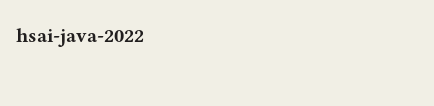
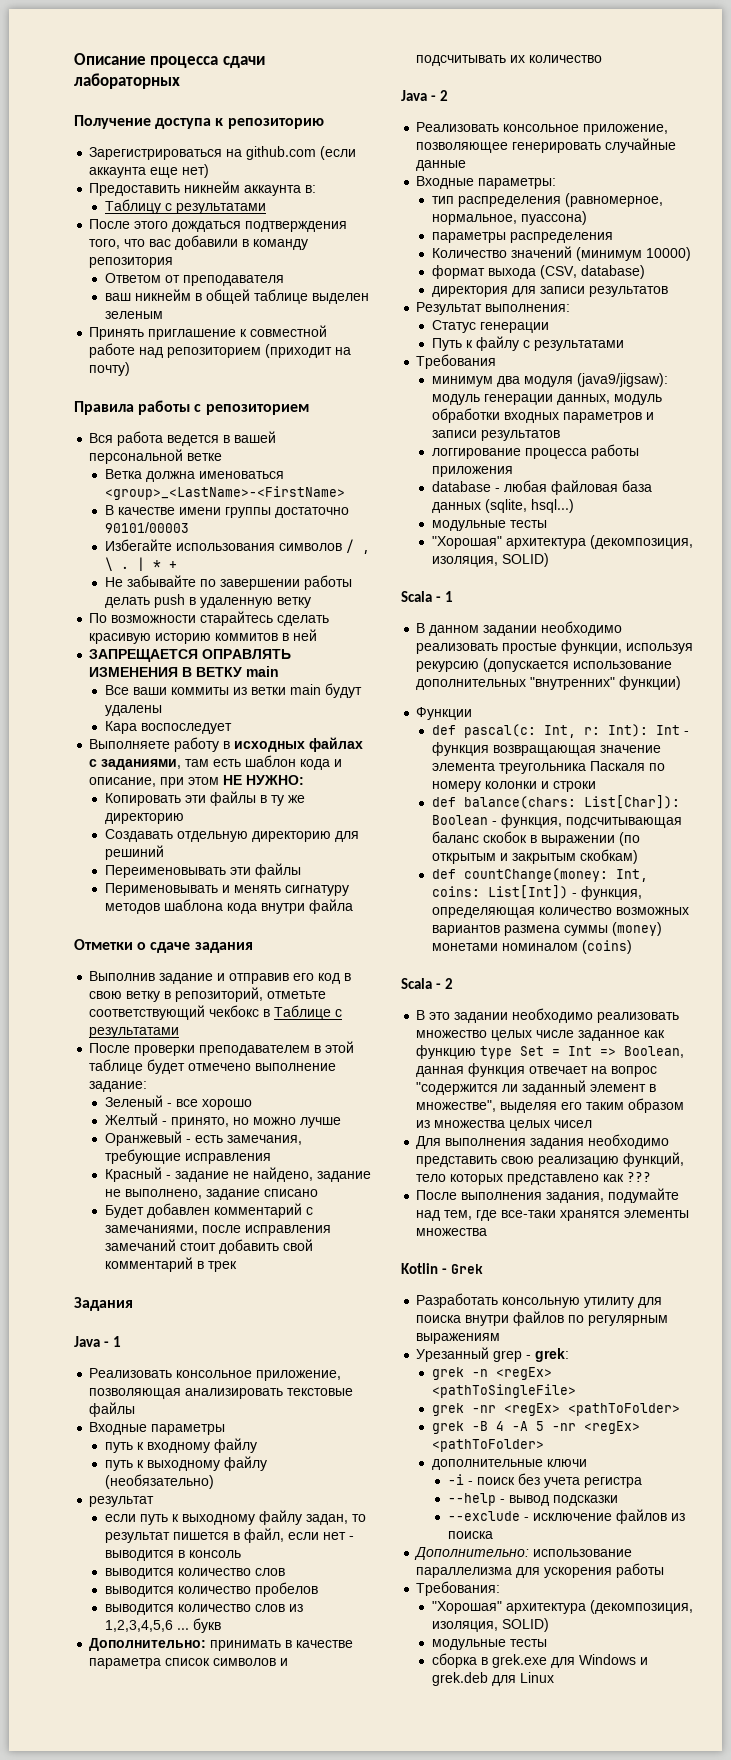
[16,28,144,47] hsai-java-2022 -> [74,53,265,68] [74,73,180,89] [74,115,324,129] [89,146,357,160] [89,164,210,178] [89,181,317,196] [104,199,266,214] [89,219,348,232] [89,235,309,250] [89,257,174,268] [104,273,284,286] [104,289,369,304] [104,311,163,319] [89,325,328,340] [89,343,352,358] [89,362,131,376] [74,400,309,415] [89,431,277,446] [89,449,223,464] [104,469,284,482] [104,486,345,500] [104,505,349,518] [104,522,189,533] [104,539,370,554] [104,557,177,571] [104,575,352,590] [104,594,311,608] [89,611,330,626] [89,629,318,644] [89,649,292,662] [89,666,280,677] [104,683,362,698] [104,705,162,716] [104,721,232,734] [89,737,364,752] [89,755,343,770] [89,775,305,788] [104,791,305,806] [104,813,184,824] [104,829,359,842] [104,845,164,860] [104,863,301,878] [104,883,349,896] [104,899,353,914] [74,939,253,953] [89,971,352,984] [89,987,327,1002] [89,1005,343,1020] [89,1027,180,1038] [89,1041,355,1056] [89,1059,337,1074] [89,1081,148,1092] [104,1095,252,1110] [104,1113,341,1128] [104,1131,302,1146] [104,1149,271,1164] [104,1167,371,1182] [104,1189,318,1200] [104,1203,313,1218] [104,1225,331,1236] [104,1239,313,1254] [104,1257,237,1272] [74,1297,133,1311] [74,1336,122,1347] [89,1368,342,1381] [89,1388,354,1399] [89,1402,136,1417] [89,1422,226,1435] [104,1438,257,1453] [104,1456,267,1471] [104,1474,214,1489] [89,1496,155,1507] [104,1510,366,1525] [104,1528,354,1543] [104,1550,241,1561] [104,1568,285,1579] [104,1582,318,1597] [104,1604,303,1615] [104,1618,221,1633] [89,1638,354,1651] [89,1658,289,1669] [416,55,603,66] [401,90,449,101] [416,122,669,135] [416,138,677,153] [416,160,467,171] [416,176,557,189] [431,193,663,207] [431,211,587,225] [431,232,613,243] [431,246,691,261] [431,265,645,279] [431,286,668,297] [416,302,571,315] [431,320,549,333] [431,336,624,351] [416,354,497,369] [431,373,668,387] [431,394,662,405] [431,408,654,423] [431,430,560,441] [431,444,639,459] [431,466,513,477] [431,480,652,495] [431,499,574,513] [431,520,547,531] [431,535,693,549] [431,553,549,567] [401,591,454,602] [416,621,623,636] [416,640,694,654] [416,658,673,672] [416,676,682,690] [416,707,473,720] [431,724,689,738] [431,742,661,756] [431,761,665,774] [431,781,596,792] [431,795,680,809] [431,814,682,828] [431,831,640,846] [431,849,638,864] [431,868,648,882] [431,885,642,900] [431,907,689,918] [431,922,662,936] [431,940,632,954] [401,978,454,989] [416,1008,680,1023] [416,1030,666,1041] [416,1045,685,1059] [416,1063,658,1077] [416,1080,657,1095] [416,1098,685,1113] [416,1120,593,1131] [416,1134,670,1149] [416,1152,685,1167] [416,1172,652,1185] [416,1188,680,1203] [416,1210,690,1221] [416,1228,488,1236] [401,1263,484,1274] [416,1293,663,1308] [416,1311,669,1326] [416,1333,501,1344] [416,1347,570,1362] [431,1367,552,1380] [431,1384,576,1398] [431,1403,680,1416] [431,1421,640,1434] [431,1439,544,1452] [431,1459,587,1470] [447,1473,642,1488] [447,1493,618,1506] [447,1509,685,1524] [447,1531,493,1539] [414,1547,633,1560] [416,1563,665,1578] [416,1581,501,1596] [431,1600,693,1614] [431,1618,549,1632] [431,1639,547,1650] [431,1653,648,1668] [431,1672,554,1686] Описание процесса сдачи лабораторных // Получение доступа к репозиторию // Зарегистрироваться на github.com (если аккаунта еще нет) // Предоставить никнейм аккаунта в: // Таблицу с результатами // После этого дождаться подтверждения того, что вас добавили в команду репозитория // Ответом от преподавателя // ваш никнейм в общей таблице выделен зеленым // Принять приглашение к совместной работе над репозиторием (приходит на почту) // Правила работы с репозиторием // Вся работа ведется в вашей персональной ветке // Ветка должна именоваться <group>_<LastName>-<FirstName> // В качестве имени группы достаточно 90101/00003 // Избегайте использования символов / , \ . | * + // Не забывайте по завершении работы делать push в удаленную ветку // По возможности старайтесь сделать красивую историю коммитов в ней // ЗАПРЕЩАЕТСЯ ОПРАВЛЯТЬ ИЗМЕНЕНИЯ В ВЕТКУ main // Все ваши коммиты из ветки main будут удалены // Кара воспоследует // Выполняете работу в исходных файлах с заданиями, там есть шаблон кода и описание, при этом НЕ НУЖНО: // Копировать эти файлы в ту же директорию // Создавать отдельную директорию для решиний // Переименовывать эти файлы // Перименовывать и менять сигнатуру методов шаблона кода внутри файла // Отметки о сдаче задания // Выполнив задание и отправив его код в свою ветку в репозиторий, отметьте соответствующий чекбокс в Таблице с результатами // После проверки преподавателем в этой таблице будет отмечено выполнение задание: // Зеленый - все хорошо // Желтый - принято, но можно лучше // Оранжевый - есть замечания, требующие исправления // Красный - задание не найдено, задание не выполнено, задание списано // Будет добавлен комментарий с замечаниями, после исправления замечаний стоит добавить свой комментарий в трек // Задания // Java - 1 // Реализовать консольное приложение, позволяющая анализировать текстовые файлы // Входные параметры // путь к входному файлу // путь к выходному файлу (необязательно) // результат // если путь к выходному файлу задан, то результат пишется в файл, если нет - выводится в консоль // выводится количество слов // выводится количество пробелов // выводится количество слов из 1,2,3,4,5,6 ... букв // Дополнительно: принимать в качестве параметра список символов и подсчитывать их количество // Java - 2 // Реализовать консольное приложение, позволяющее генерировать случайные данные // Входные параметры: // тип распределения (равномерное, нормальное, пуассона) // параметры распределения // Количество значений (минимум 10000) // формат выхода (CSV, database) // директория для записи результатов // Результат выполнения: // Статус генерации // Путь к файлу с результатами // Требования // минимум два модуля (java9/jigsaw): модуль генерации данных, модуль обработки входных параметров и записи результатов // логгирование процесса работы приложения // database - любая файловая база данных (sqlite, hsql...) // модульные тесты // "Хорошая" архитектура (декомпозиция, изоляция, SOLID) // Scala - 1 // В данном задании необходимо реализовать простые функции, используя рекурсию (допускается использование дополнительных "внутренних" функции) // Функции // def pascal(c: Int, r: Int): Int - функция возвращающая значение элемента треугольника Паскаля по номеру колонки и строки // def balance(chars: List[Char]): Boolean - функция, подсчитывающая баланс скобок в выражении (по открытым и закрытым скобкам) // def countChange(money: Int, coins: List[Int]) - функция, определяющая количество возможных вариантов размена суммы (money) монетами номиналом (coins) // Scala - 2 // В это задании необходимо реализовать множество целых числе заданное как функцию type Set = Int => Boolean, данная функция отвечает на вопрос "содержится ли заданный элемент в множестве", выделяя его таким образом из множества целых чисел // Для выполнения задания необходимо представить свою реализацию функций, тело которых представлено как ??? // После выполнения задания, подумайте над тем, где все-таки хранятся элементы множества // Kotlin - Grek // Разработать консольную утилиту для поиска внутри файлов по регулярным выражениям // Урезанный grep - grek: // grek -n <regEx> <pathToSingleFile> // grek -nr <regEx> <pathToFolder> // grek -B 4 -A 5 -nr <regEx> <pathToFolder> // дополнительные ключи // -i - поиск без учета регистра // --help - вывод подсказки // --exclude - исключение файлов из поиска // Дополнительно: использование параллелизма для ускорения работы // Требования: // "Хорошая" архитектура (декомпозиция, изоляция, SOLID) // модульные тесты // сборка в grek.exe для Windows и grek.deb для Linux

